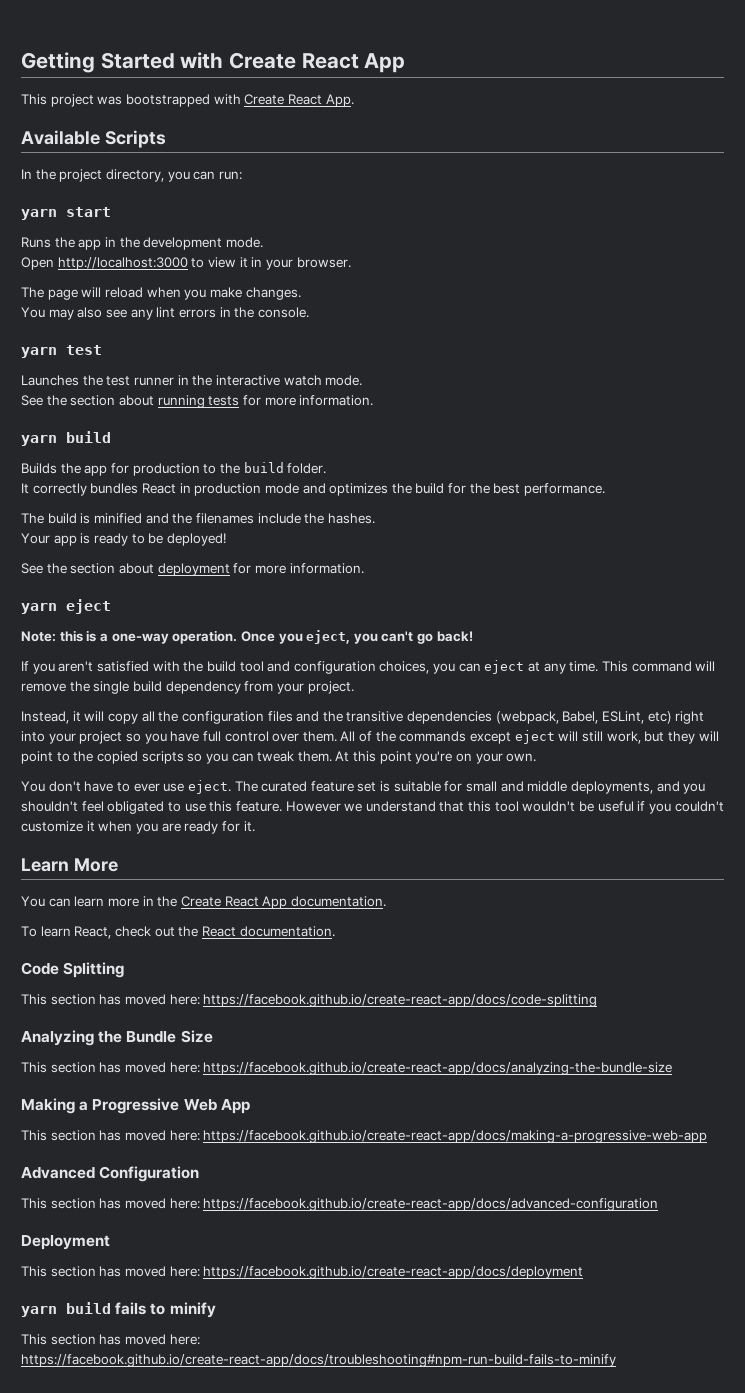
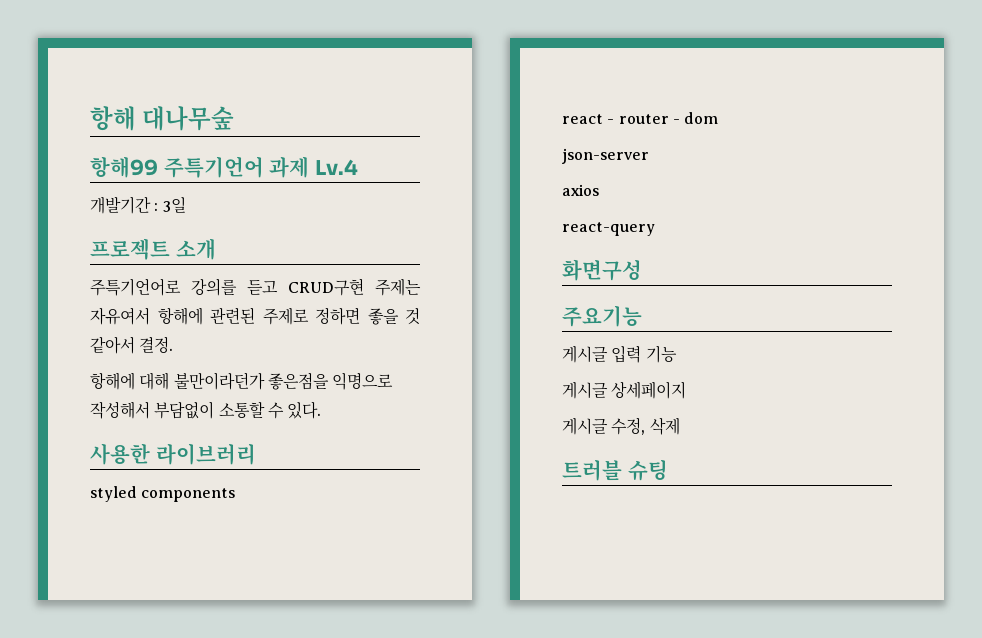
[21,52,406,73] [21,94,354,107] [21,130,166,148] [21,169,242,182] [21,207,111,220] [21,237,263,250] [21,257,351,270] [21,287,301,300] [21,307,309,320] [21,345,102,358] [21,375,363,386] [21,395,374,408] [21,431,111,446] [21,462,327,476] [21,483,606,496] [21,513,375,524] [21,533,226,546] [21,563,364,576] [21,599,111,614] [21,630,473,644] [21,660,716,674] [21,681,354,694] [21,711,705,724] [21,730,719,744] [21,751,537,764] [21,780,706,794] [21,801,724,814] [21,821,255,834] [21,858,118,872] [21,896,386,909] [21,926,335,939] [21,962,125,978] [21,994,598,1007] [21,1030,213,1046] [21,1062,673,1075] [21,1098,250,1114] [21,1130,708,1143] [21,1166,200,1182] [21,1198,659,1211] [21,1235,110,1250] [21,1266,584,1279] [21,1302,216,1318] [21,1334,200,1345] [21,1354,616,1367] Getting Started with Create React App // This project was bootstrapped with Create React App. // Available Scripts // In the project directory, you can run: // yarn start // Runs the app in the development mode. // Open http://localhost:3000 to view it in your browser. // The page will reload when you make changes. // You may also see any lint errors in the console. // yarn test // Launches the test runner in the interactive watch mode. // See the section about running tests for more information. // yarn build // Builds the app for production to the build folder. // It correctly bundles React in production mode and optimizes the build for the best performance. // The build is minified and the filenames include the hashes. // Your app is ready to be deployed! // See the section about deployment for more information. // yarn eject // Note: this is a one-way operation. Once you eject, you can't go back! // If you aren't satisfied with the build tool and configuration choices, you can eject at any time. This command will remove the single build dependency from your project. // Instead, it will copy all the configuration files and the transitive dependencies (webpack, Babel, ESLint, etc) right into your project so you have full control over them. All of the commands except eject will still work, but they will point to the copied scripts so you can tweak them. At this point you're on your own. // You don't have to ever use eject. The curated feature set is suitable for small and middle deployments, and you shouldn't feel obligated to use this feature. However we understand that this tool wouldn't be useful if you couldn't customize it when you are ready for it. // Learn More // You can learn more in the Create React App documentation. // To learn React, check out the React documentation. // Code Splitting // This section has moved here: https://facebook.github.io/create-react-app/docs/code-splitting // Analyzing the Bundle Size // This section has moved here: https://facebook.github.io/create-react-app/docs/analyzing-the-bundle-size // Making a Progressive Web App // This section has moved here: https://facebook.github.io/create-react-app/docs/making-a-progressive-web-app // Advanced Configuration // This section has moved here: https://facebook.github.io/create-react-app/docs/advanced-configuration // Deployment // This section has moved here: https://facebook.github.io/create-react-app/docs/deployment // yarn build fails to minify // This section has moved here: https://facebook.github.io/create-react-app/docs/troubleshooting#npm-run-build-fails-to-minify -> [90,106,235,131] [90,156,358,178] [90,196,186,214] [90,238,216,260] [90,278,421,296] [90,307,420,325] [90,336,174,354] [90,372,394,390] [90,401,322,419] [90,443,256,465] [90,486,236,502] [562,112,719,124] [562,148,649,164] [562,184,599,196] [562,222,655,236] [562,259,642,281] [562,305,642,327] [562,345,677,363] [562,381,687,399] [562,417,680,435] [562,459,668,481] 항해 대나무숲 // 항해99 주특기언어 과제 Lv.4 // 개발기간 : 3일 // 프로젝트 소개 // 주특기언어로 강의를 듣고 CRUD구현 주제는 자유여서 항해에 관련된 주제로 정하면 좋을 것 같아서 결정. // 항해에 대해 불만이라던가 좋은점을 익명으로 작성해서 부담없이 소통할 수 있다. // 사용한 라이브러리 // styled components // react - router - dom // json-server // axios // react-query // 화면구성 // 주요기능 // 게시글 입력 기능 // 게시글 상세페이지 // 게시글 수정, 삭제 // 트러블 슈팅

